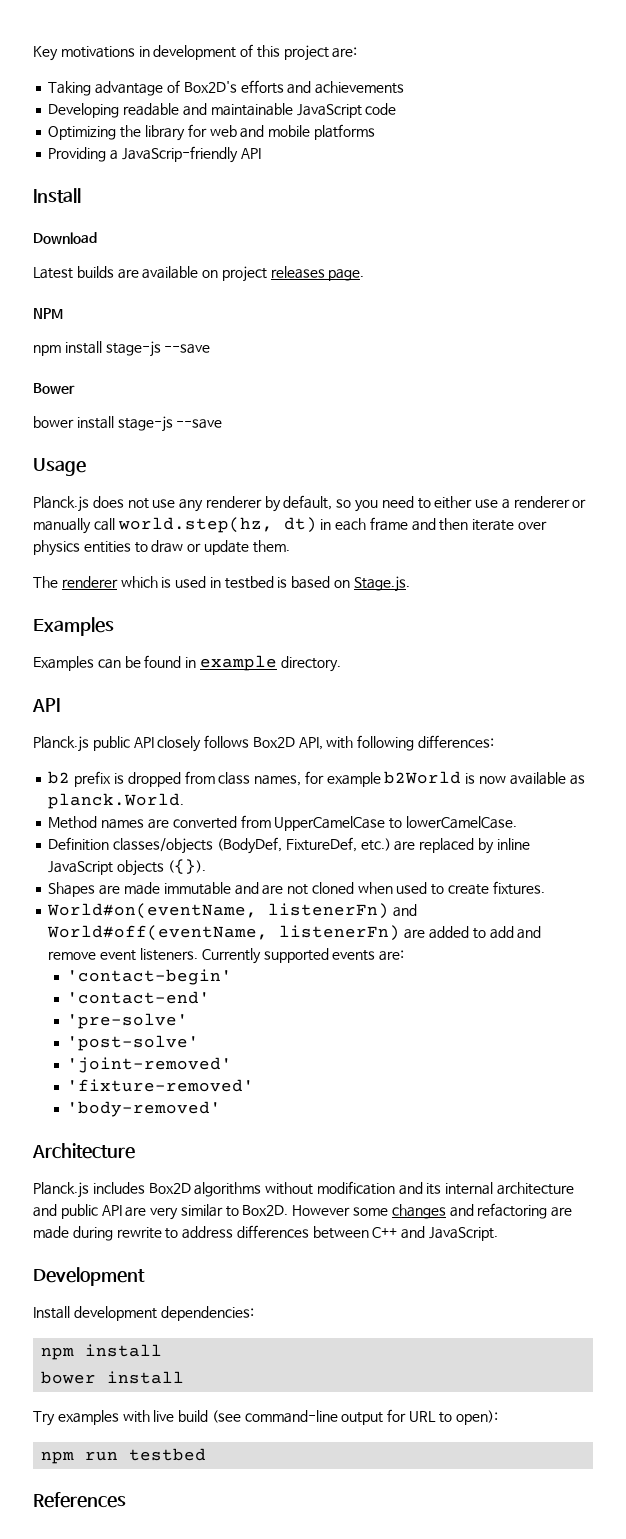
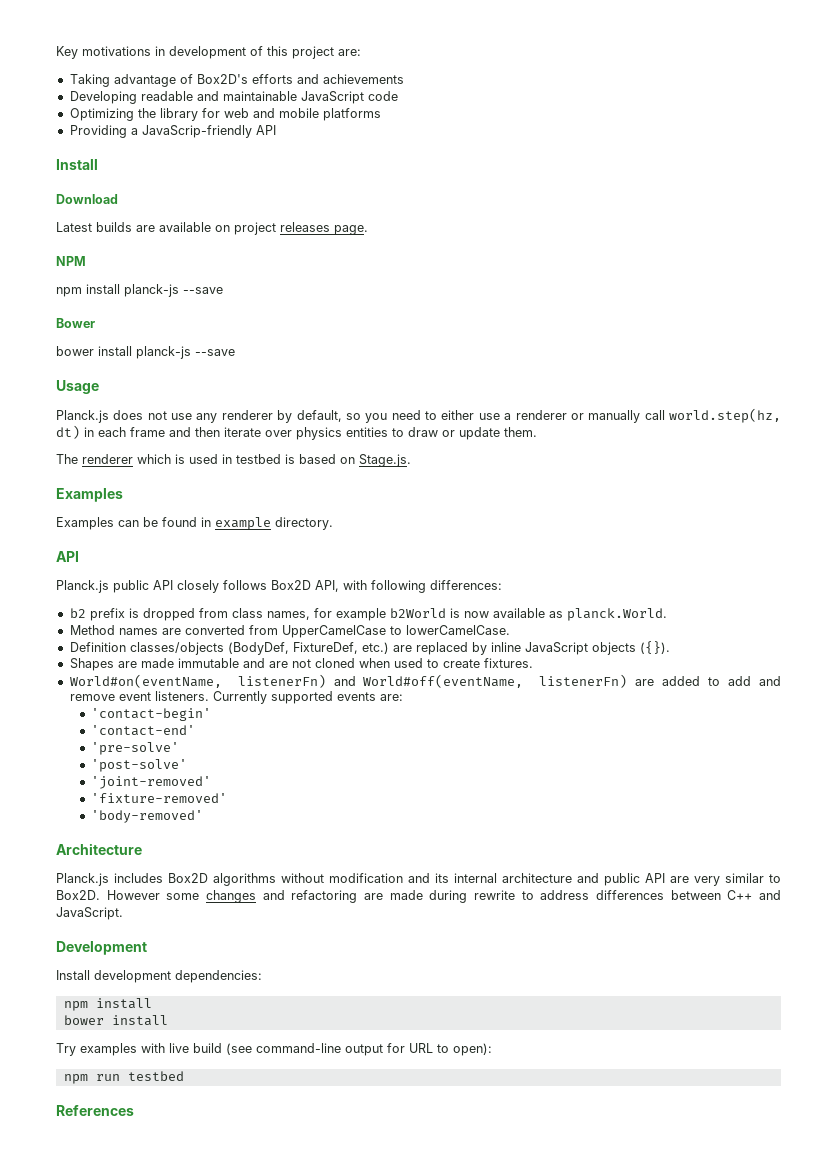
[105,341,161,357] stage-js -> [124,284,179,297] planck-js
[117,416,173,432] stage-js -> [136,346,191,359] planck-js

